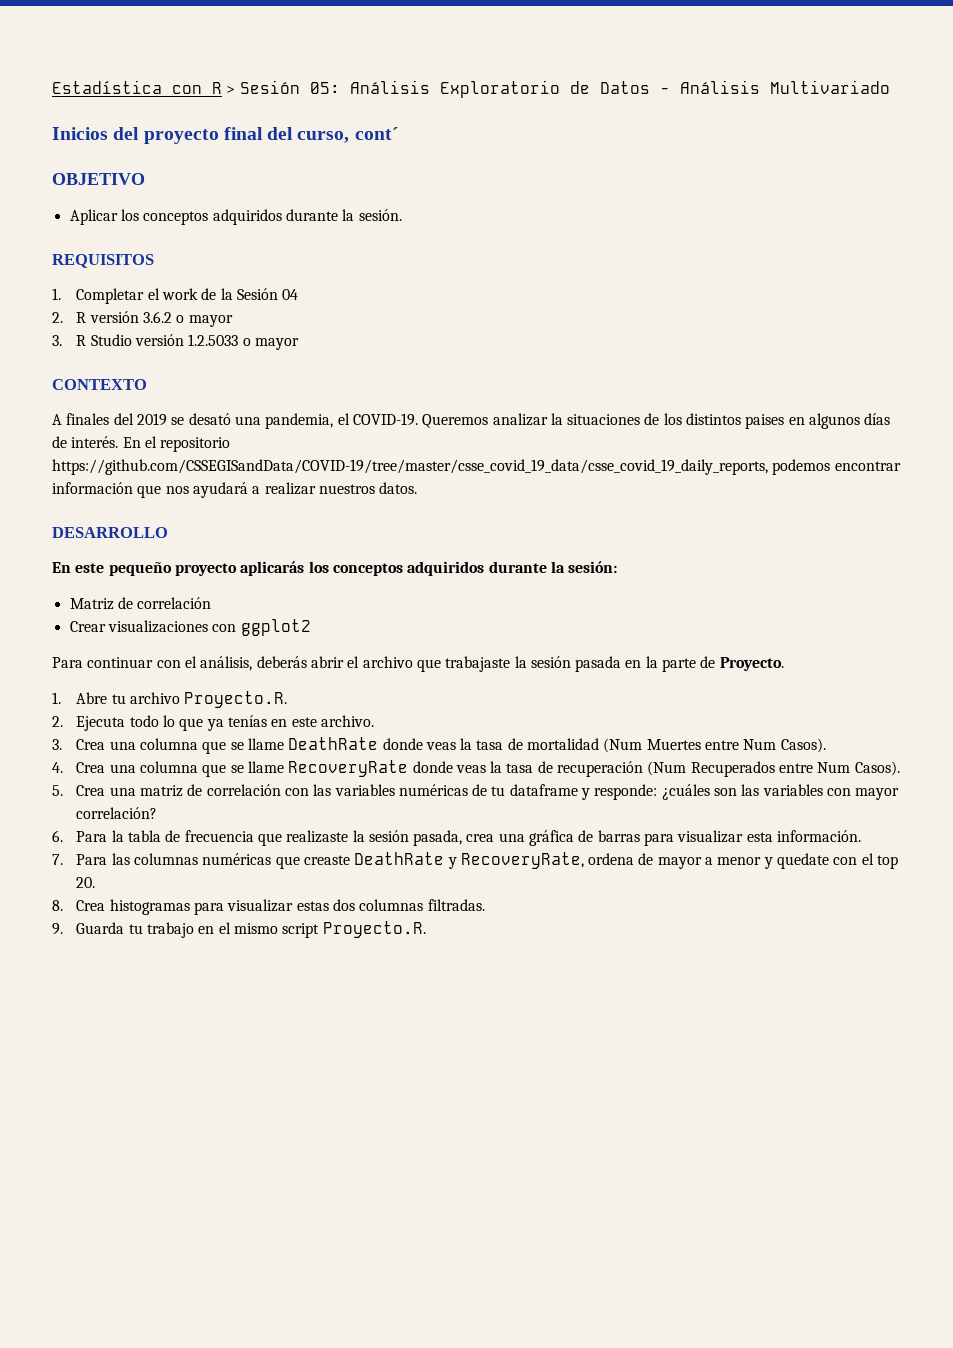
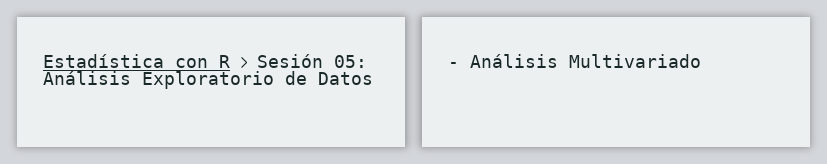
[52,127,399,144] [52,173,145,185] [69,209,402,225] [52,254,154,268] [52,288,299,304] [52,311,233,327] [52,334,299,350] [52,379,147,390] [52,413,891,429] [52,436,231,452] [52,459,901,475] [52,482,418,498] [52,527,168,538] [52,561,618,576] [69,597,212,610] [69,619,311,636] [52,656,784,672] [52,691,288,708] [52,715,374,731] [52,737,826,754] [52,760,900,777] [52,784,900,800] [76,807,158,819] [52,830,862,846] [52,852,899,869] [76,877,96,888] [52,899,485,915] [52,921,426,938] // Inicios del proyecto final del curso, cont´ // OBJETIVO // Aplicar los conceptos adquiridos durante la sesión. // REQUISITOS // 1. Completar el work de la Sesión 04 // 2. R versión 3.6.2 o mayor // 3. R Studio versión 1.2.5033 o mayor // CONTEXTO // A finales del 2019 se desató una pandemia, el COVID-19. Queremos analizar la situaciones de los distintos paises en algunos días de interés. En el repositorio https://github.com/CSSEGISandData/COVID-19/tree/master/csse_covid_19_data/csse_covid_19_daily_reports, podemos encontrar información que nos ayudará a realizar nuestros datos. // DESARROLLO // En este pequeño proyecto aplicarás los conceptos adquiridos durante la sesión: // Matriz de correlación // Crear visualizaciones con ggplot2 // Para continuar con el análisis, deberás abrir el archivo que trabajaste la sesión pasada en la parte de Proyecto. // 1. Abre tu archivo Proyecto.R. // 2. Ejecuta todo lo que ya tenías en este archivo. // 3. Crea una columna que se llame DeathRate donde veas la tasa de mortalidad (Num Muertes entre Num Casos). // 4. Crea una columna que se llame RecoveryRate donde veas la tasa de recuperación (Num Recuperados entre Num Casos). // 5. Crea una matriz de correlación con las variables numéricas de tu dataframe y responde: ¿cuáles son las variables con mayor correlación? // 6. Para la tabla de frecuencia que realizaste la sesión pasada, crea una gráfica de barras para visualizar esta información. // 7. Para las columnas numéricas que creaste DeathRate y RecoveryRate, ordena de mayor a menor y quedate con el top 20. // 8. Crea histogramas para visualizar estas dos columnas filtradas. // 9. Guarda tu trabajo en el mismo script Proyecto.R. -> (701, 61) none

